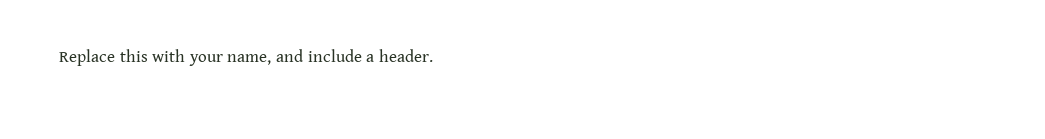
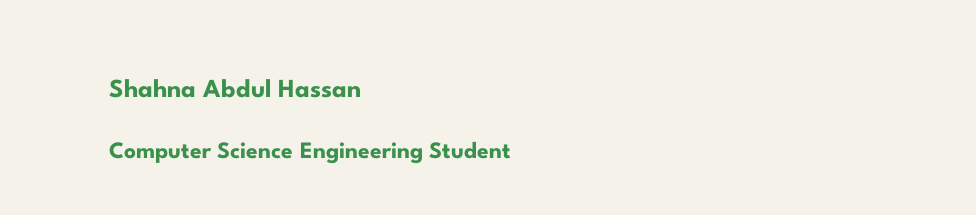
[59,49,433,66] Replace this with your name, and include a header. -> [109,79,362,98] [109,141,512,164] Shahna Abdul Hassan // Computer Science Engineering Student

